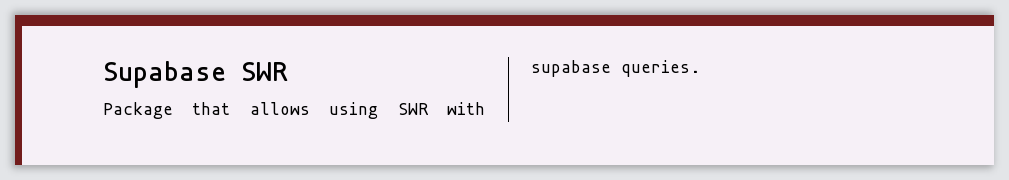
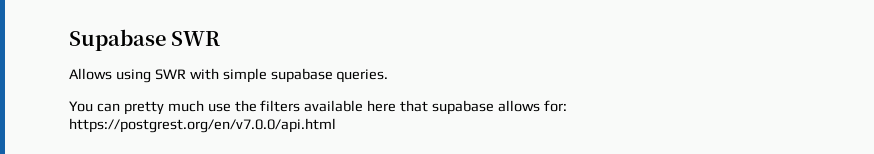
[103,102,310,119] Package that allows -> [69,68,112,80] Allows
(485, 108) none -> [222,68,267,83] simple
(700, 68) none -> [69,100,567,115] [69,118,336,133] // You can pretty much use the filters available here that supabase allows for: https://postgrest.org/en/v7.0.0/api.html

